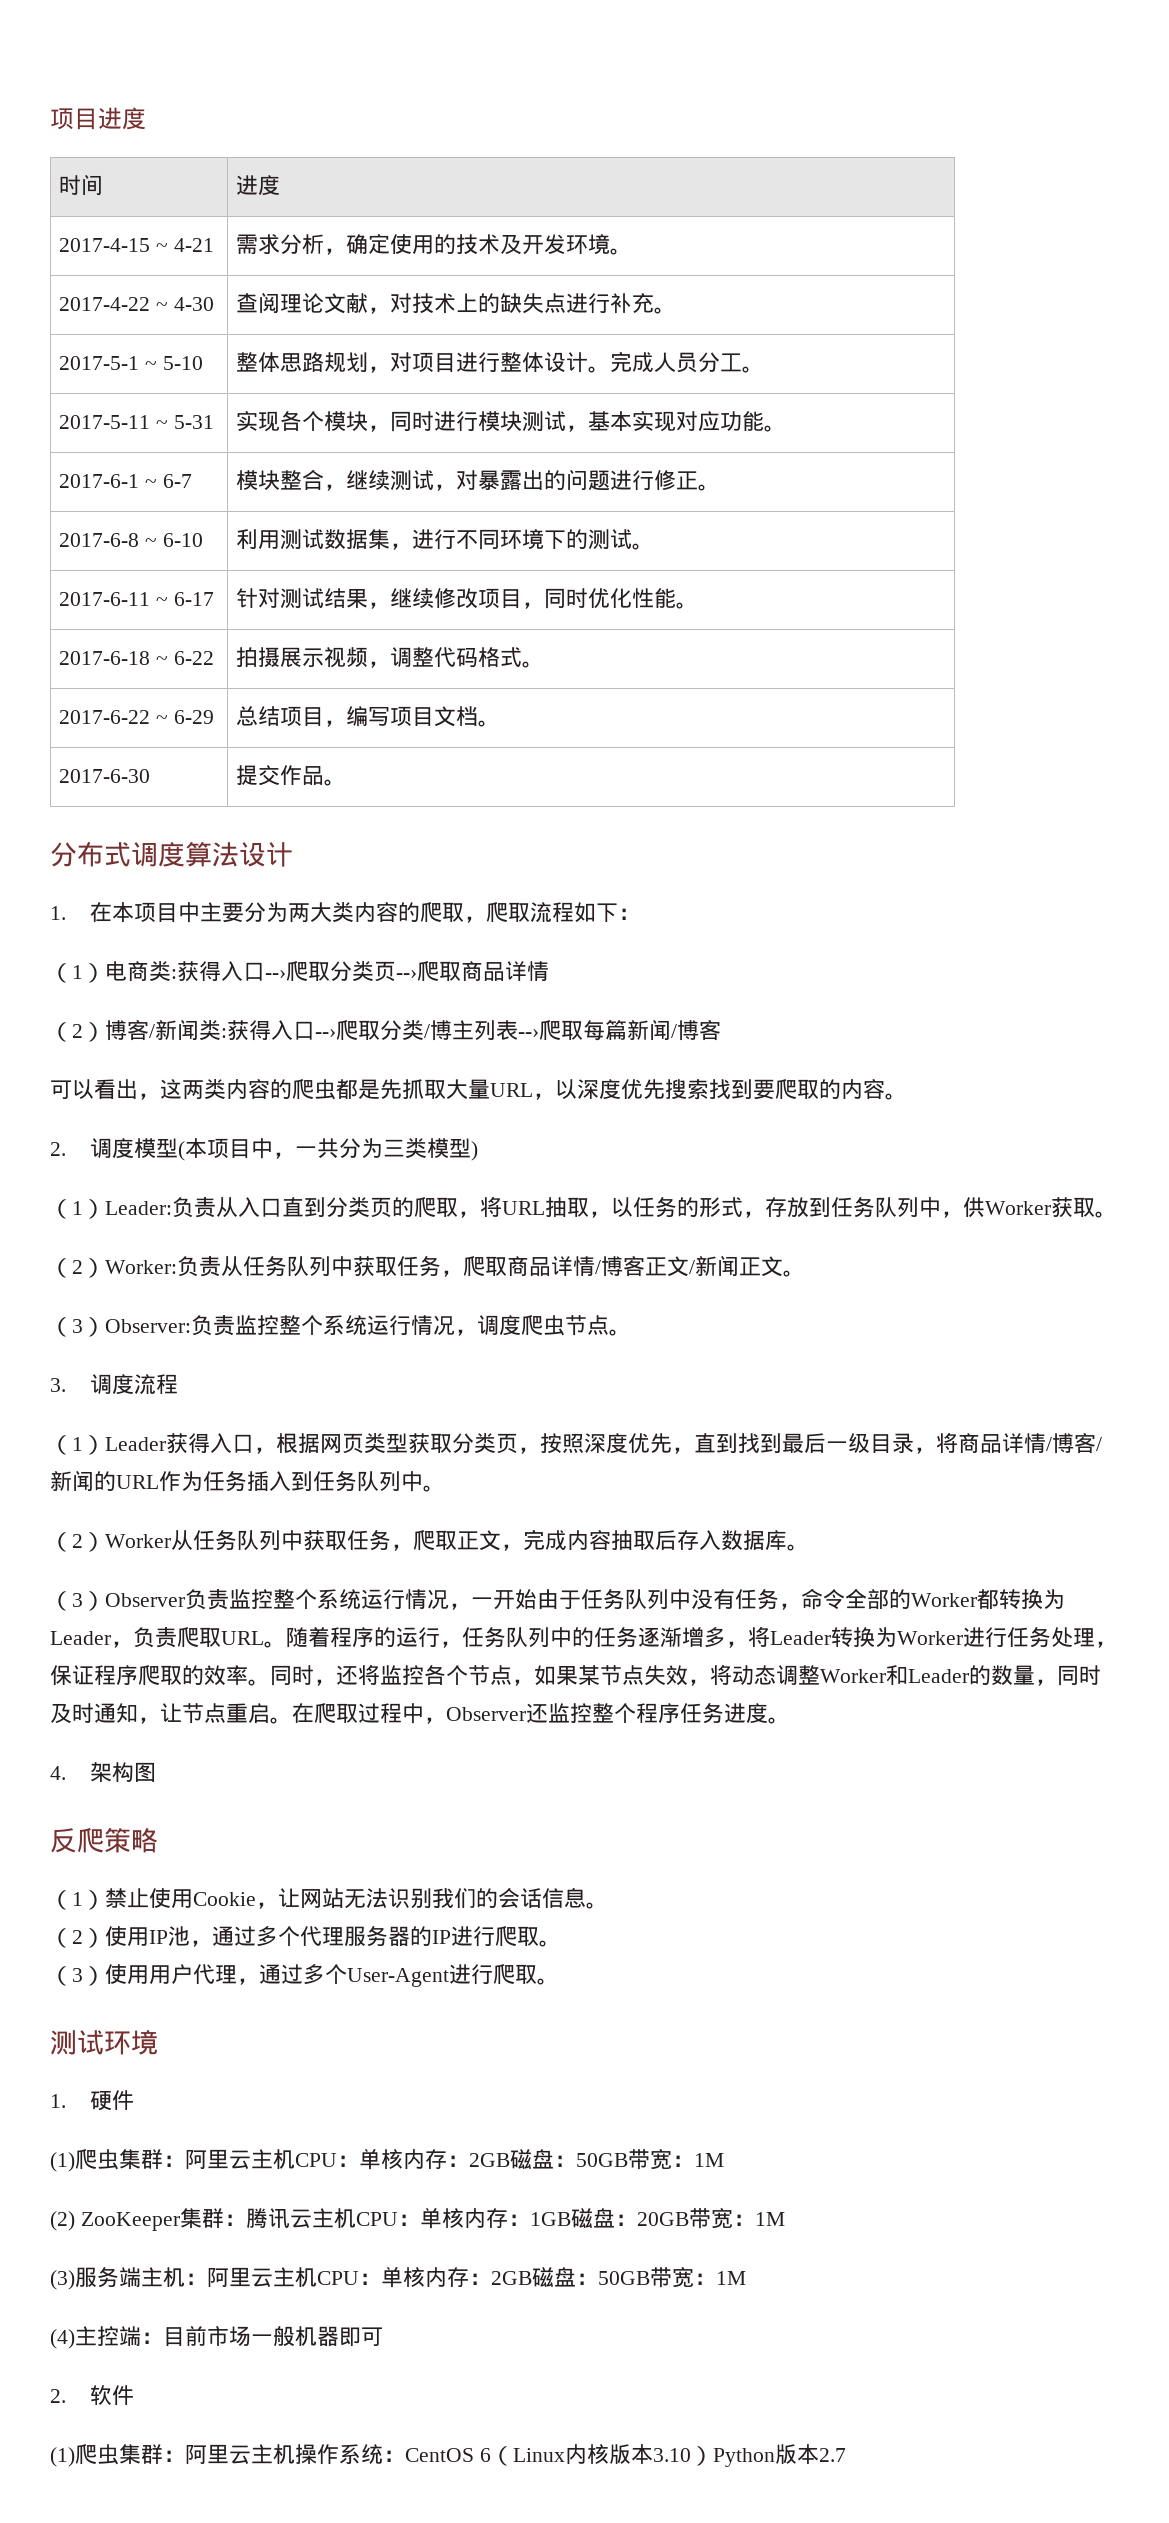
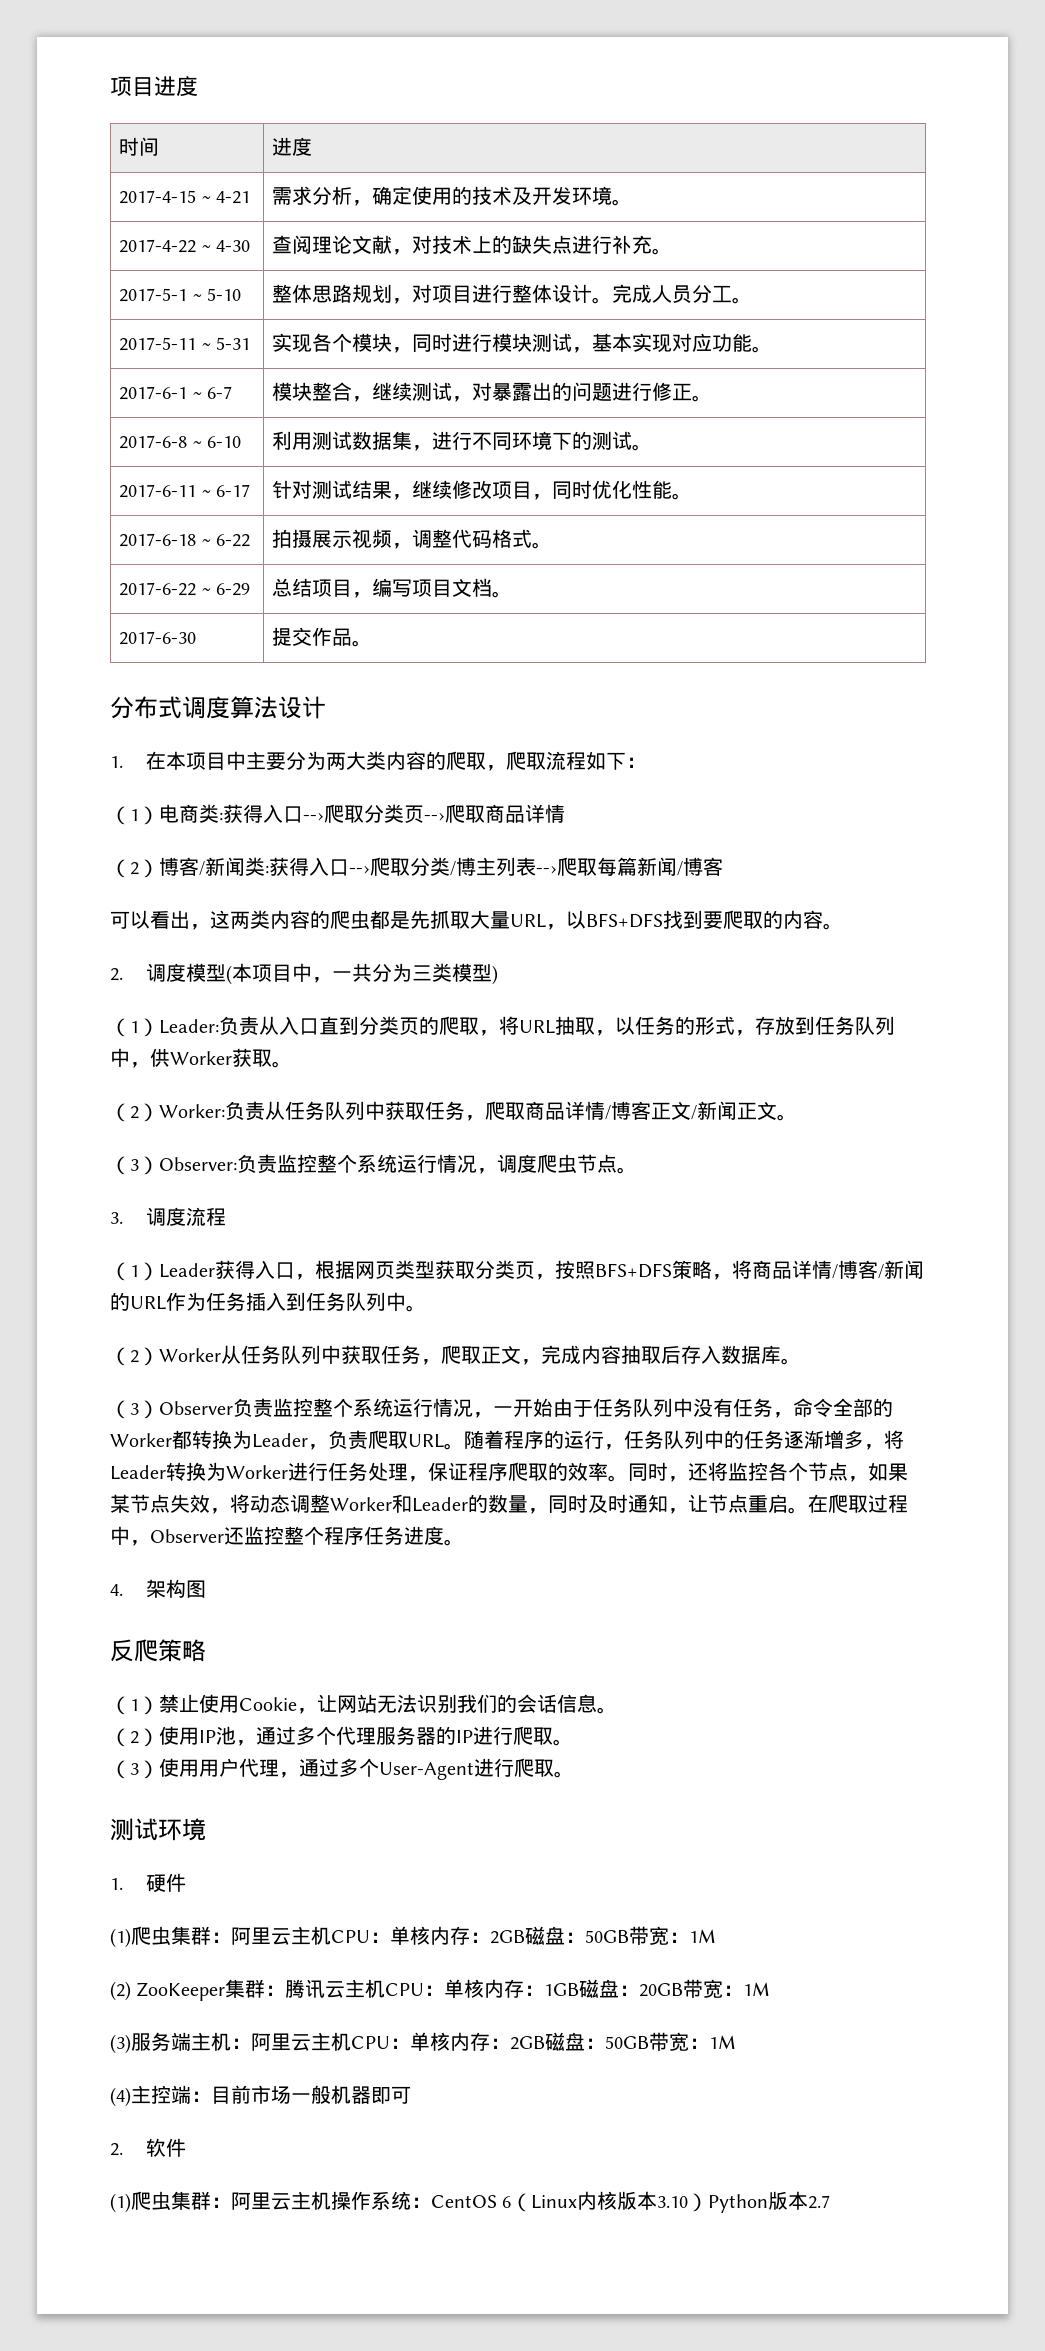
[577,1079,709,1100] 深度优先搜索 -> [586,913,663,928] BFS+DFS
[584,1433,914,1454] 深度优先，直到找到最后一级目录 -> [595,1260,712,1279] BFS+DFS策略

